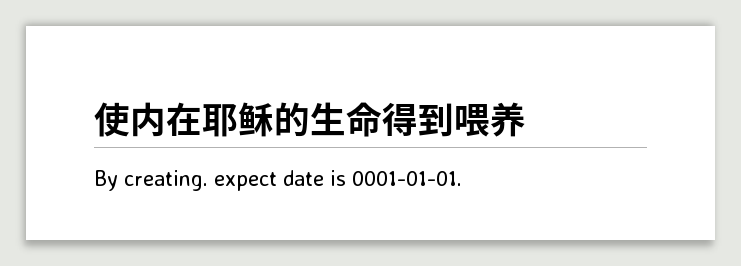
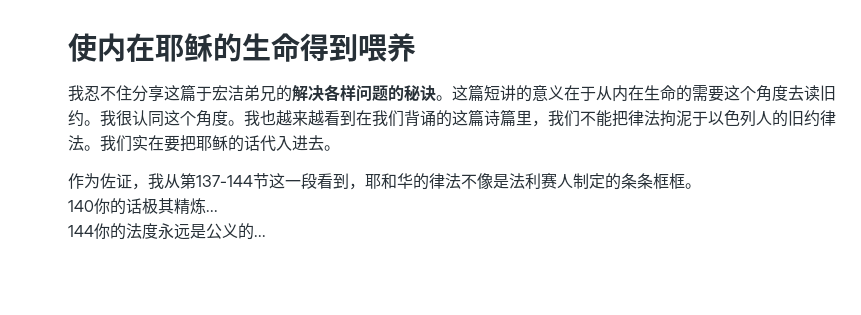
[94,170,462,191] By creating. expect date is 0001-01-01. -> [68,84,836,102] [68,109,836,127] [68,135,340,152] [68,172,701,190] [68,198,218,215] [68,223,266,240] 我忍不住分享这篇于宏洁弟兄的解决各样问题的秘诀。这篇短讲的意义在于从内在生命的需要这个角度去读旧约。我很认同这个角度。我也越来越看到在我们背诵的这篇诗篇里，我们不能把律法拘泥于以色列人的旧约律法。我们实在要把耶稣的话代入进去。 // 作为佐证，我从第137-144节这一段看到，耶和华的律法不像是法利赛人制定的条条框框。 // 140你的话极其精炼... // 144你的法度永远是公义的...

